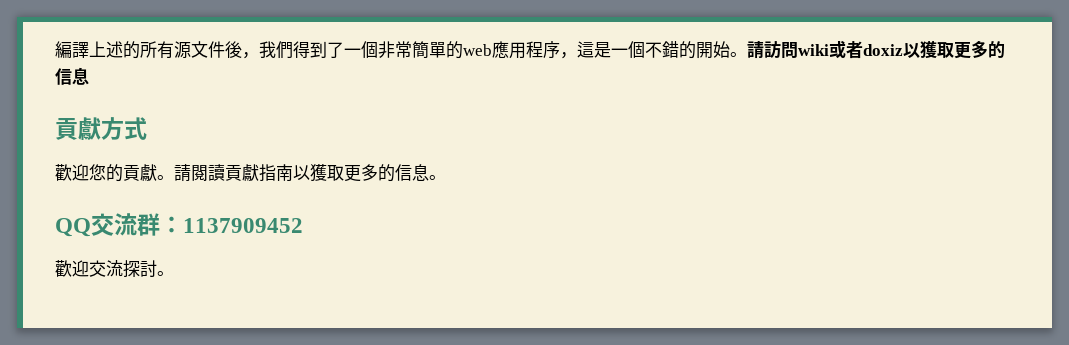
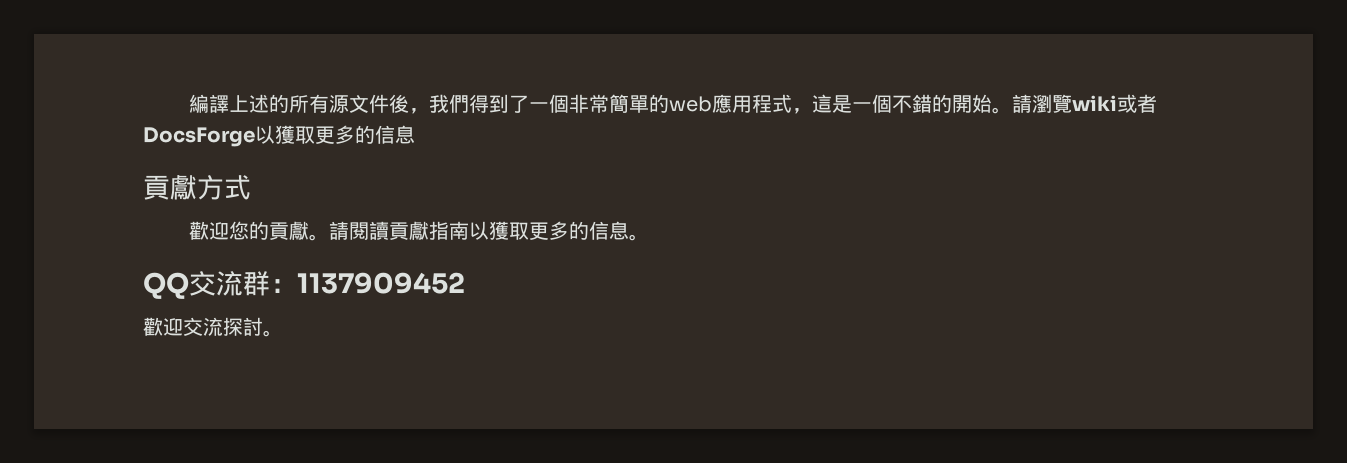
[543,41,560,59] 序 -> [771,94,792,113] 式
[764,41,798,58] 訪問 -> [1031,94,1072,113] 瀏覽
[863,44,903,56] doxiz -> [143,127,255,147] DocsForge

